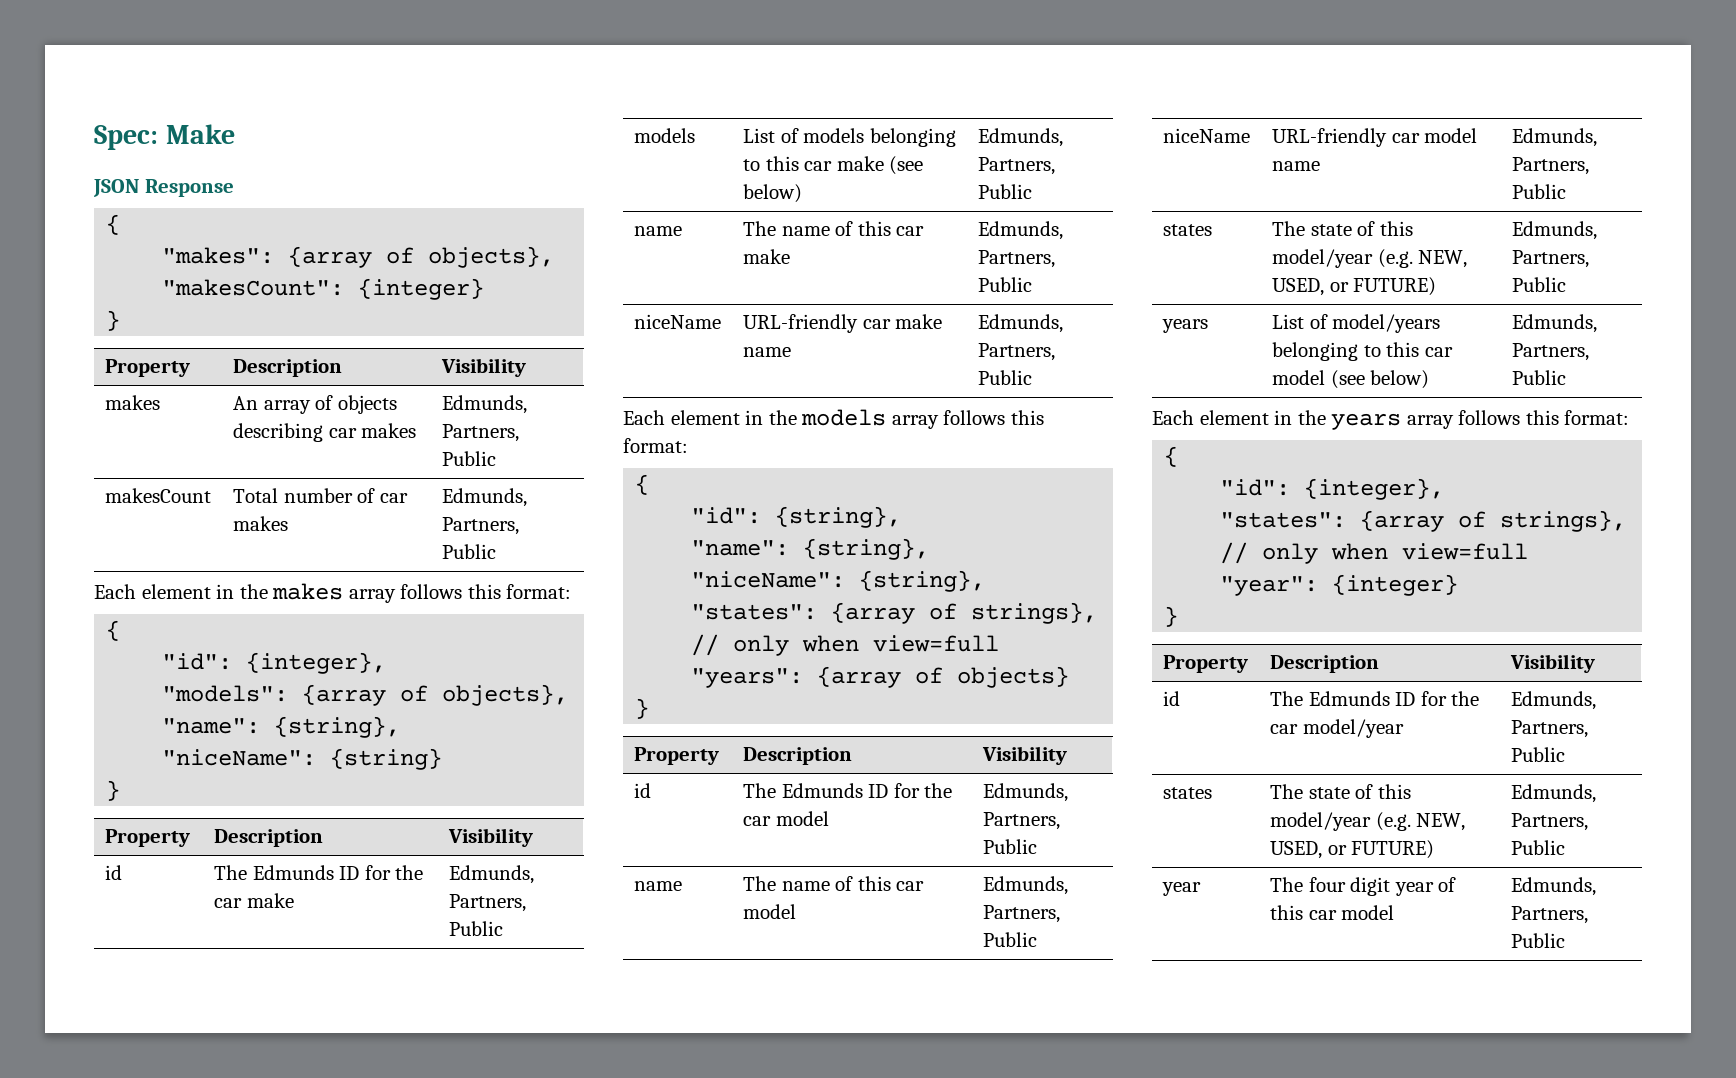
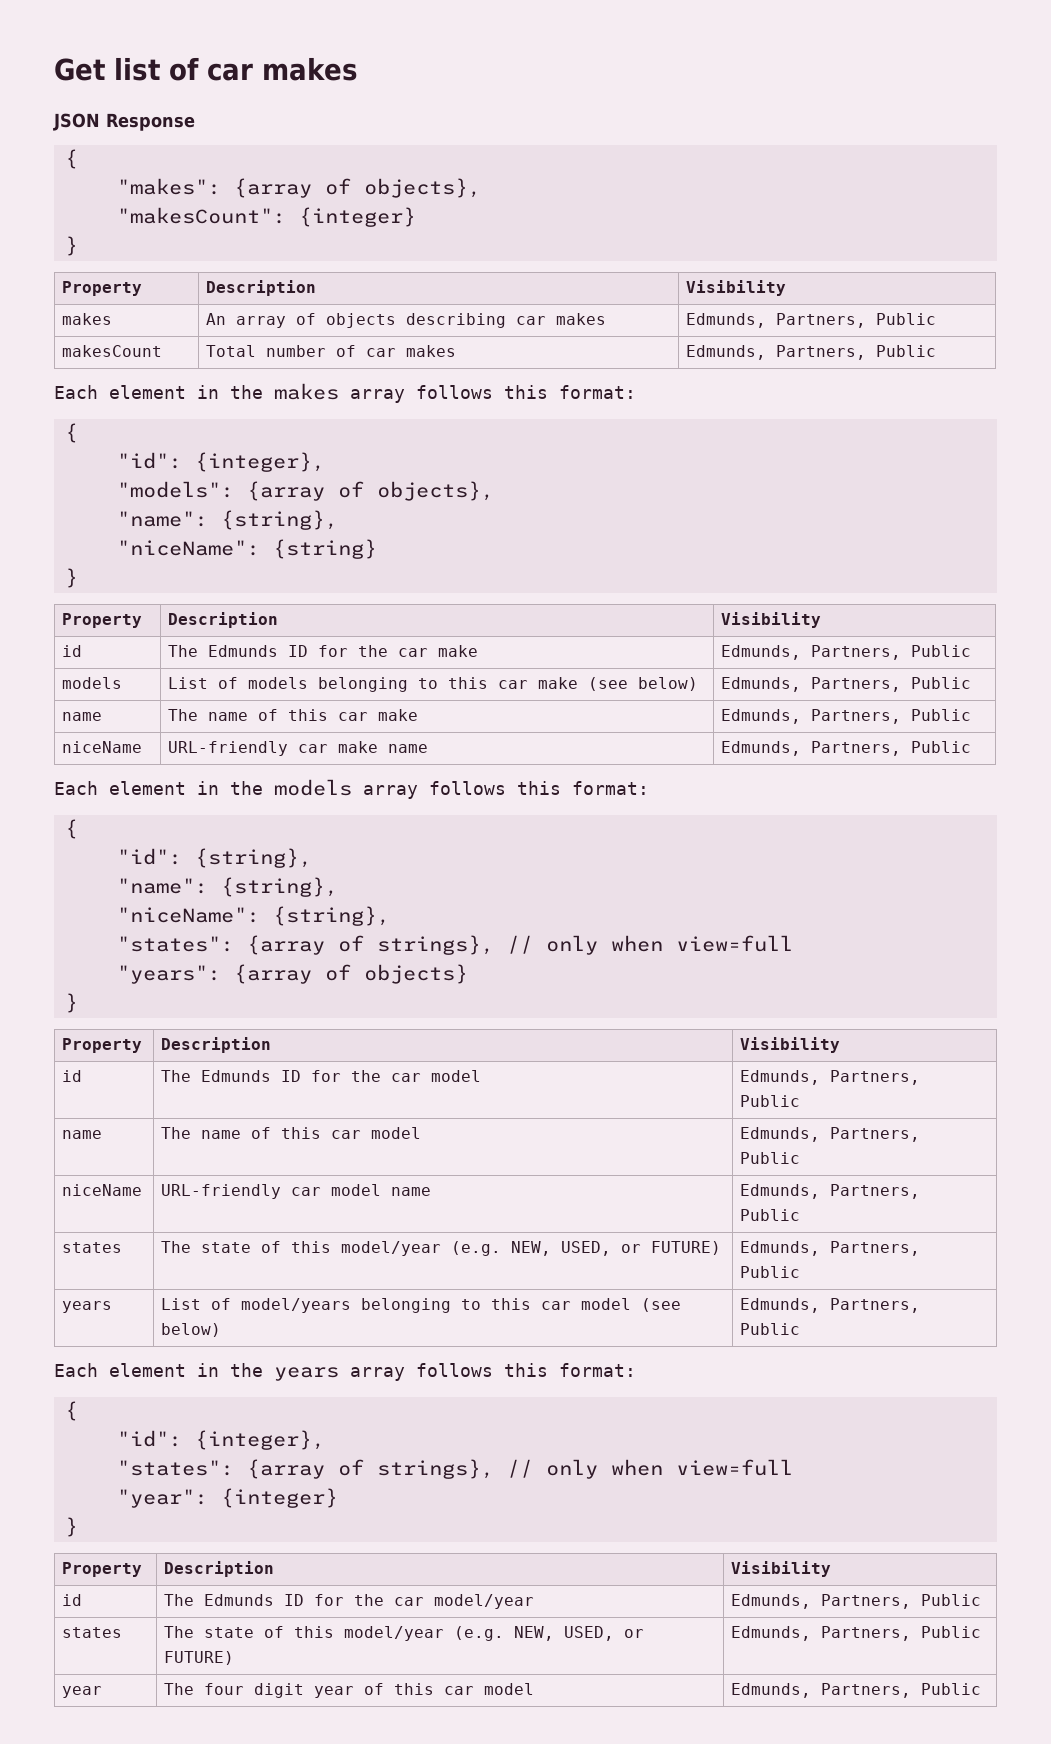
[94,124,235,150] Spec: Make -> [54,57,358,81] Get list of car makes

